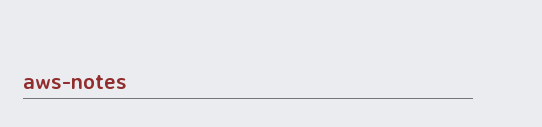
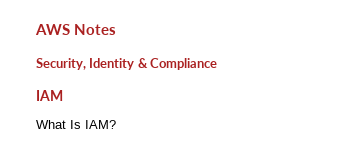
[23,75,127,89] aws-notes -> [35,24,116,35] [36,58,218,70] [36,90,63,101] [36,120,116,129] AWS Notes // Security, Identity & Compliance // IAM // What Is IAM?

